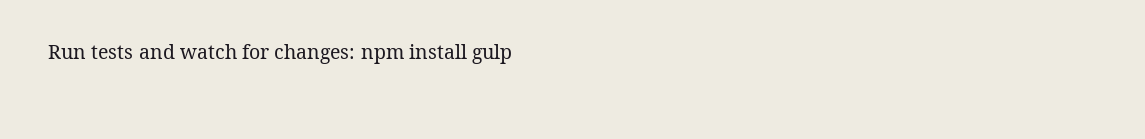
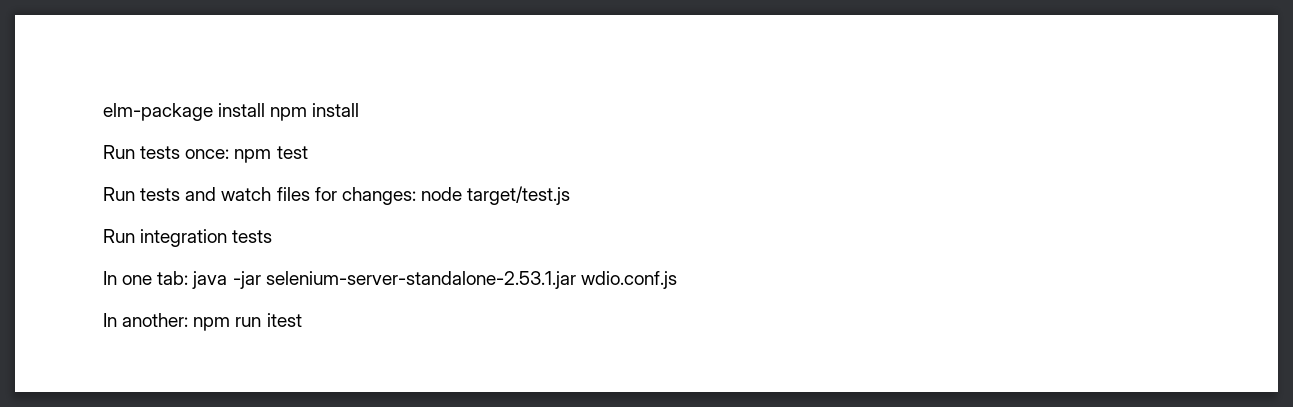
(48, 52) none -> [103,103,360,121] [103,145,308,163] elm-package install npm install // Run tests once: npm test //
(237, 51) none -> [276,187,310,201] files
[360,44,513,64] npm install gulp -> [420,186,571,205] [103,229,273,247] [103,271,677,289] [103,313,302,331] node target/test.js // Run integration tests // In one tab: java -jar selenium-server-standalone-2.53.1.jar wdio.conf.js // In another: npm run itest

